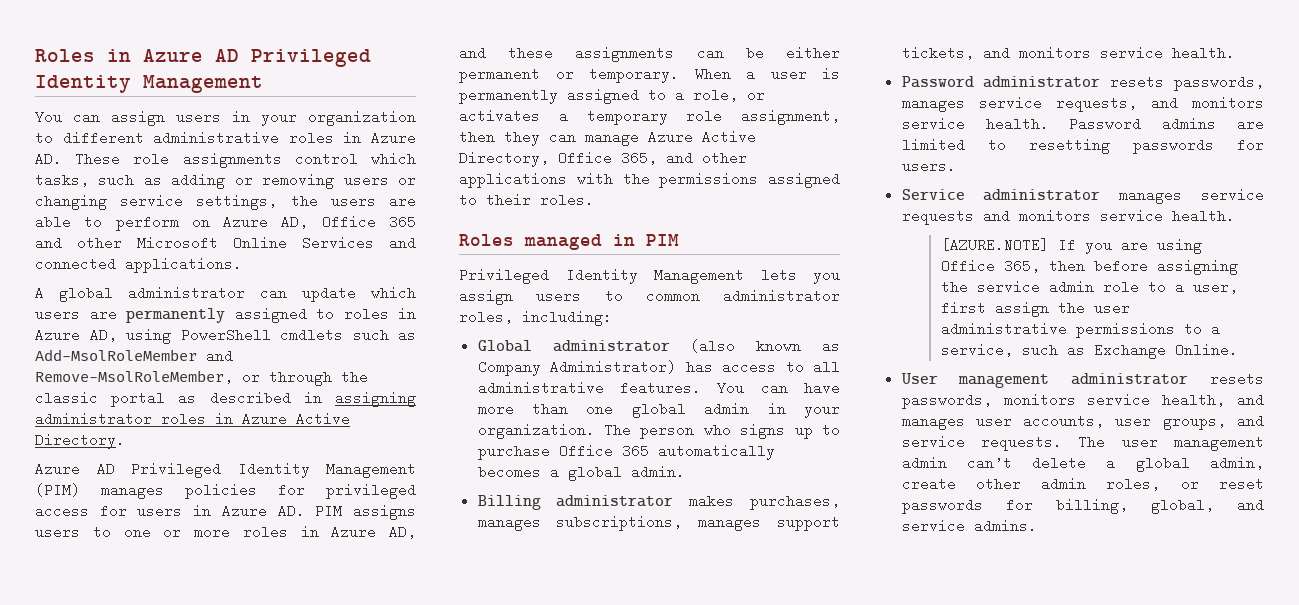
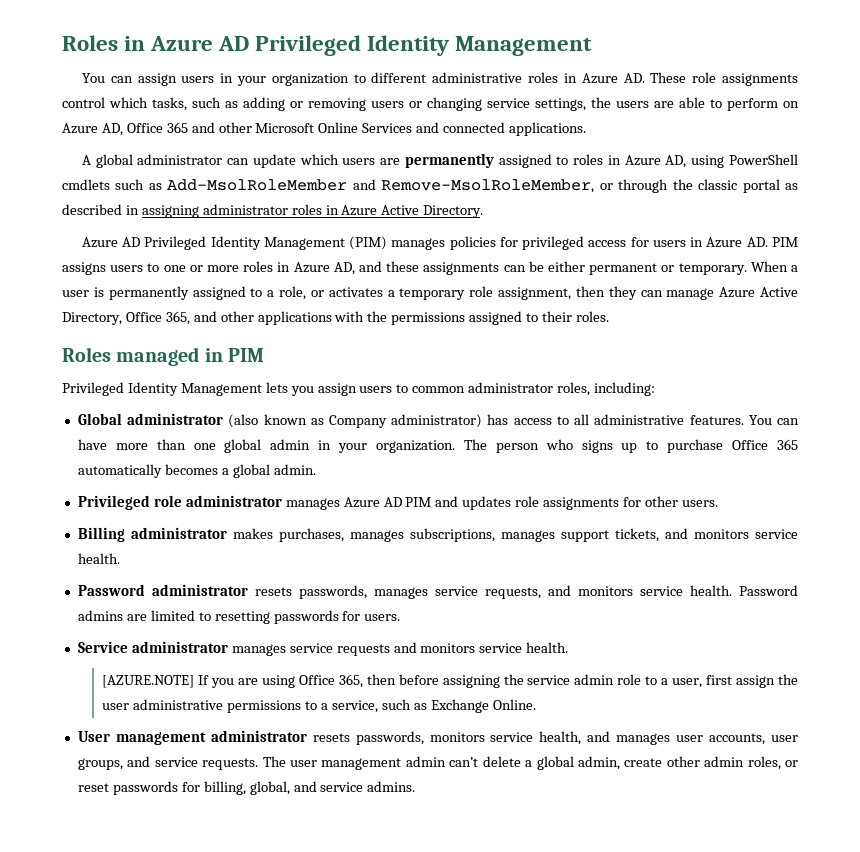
[550,360,677,374] Administrator) -> [391,414,483,428] administrator)
(685, 472) none -> [77,495,718,510] // Privileged role administrator manages Azure AD PIM and updates role assignments for other users.

